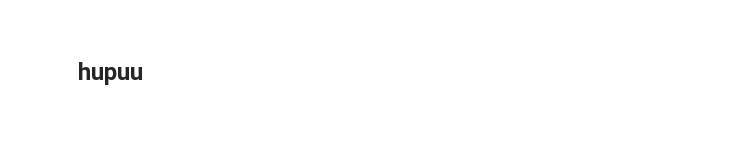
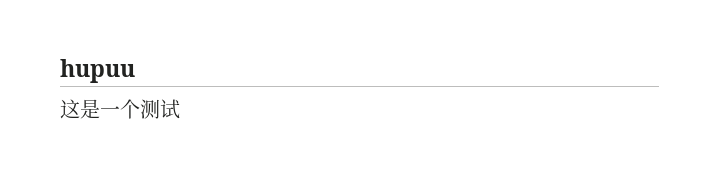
(143, 73) none -> [60,99,180,119] // 这是一个测试

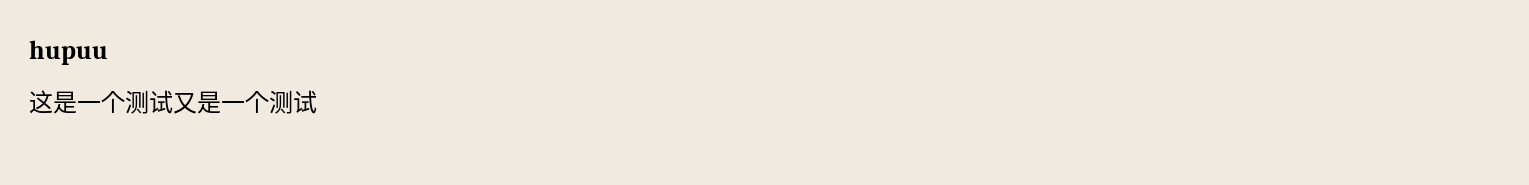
(180, 109) none -> [173,90,317,114] 又是一个测试

